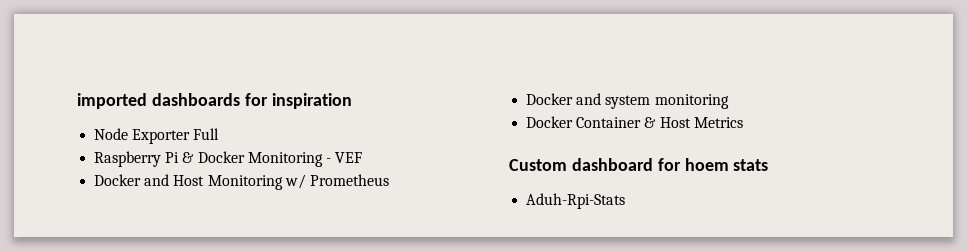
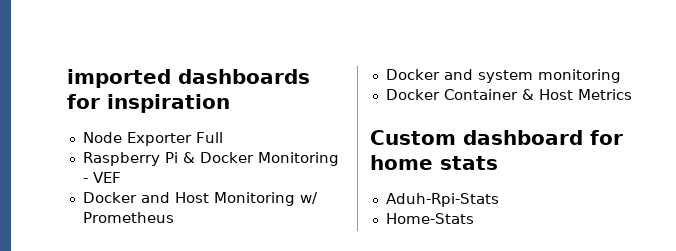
[684,158,729,171] hoem -> [370,155,433,170] home
(626, 201) none -> [385,213,474,224] // Home-Stats

